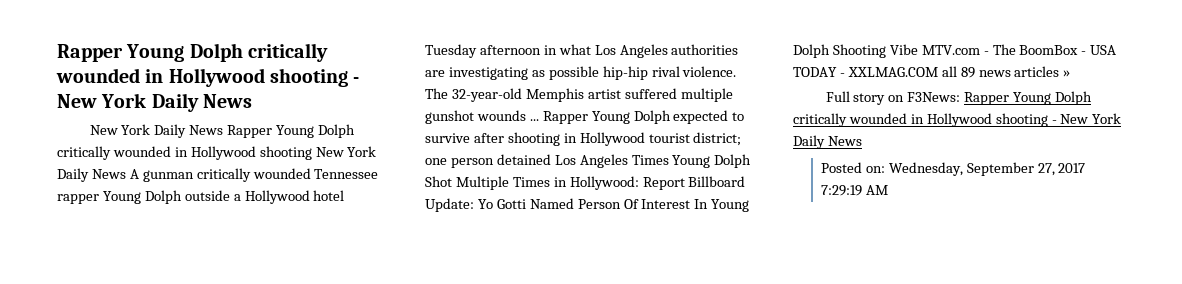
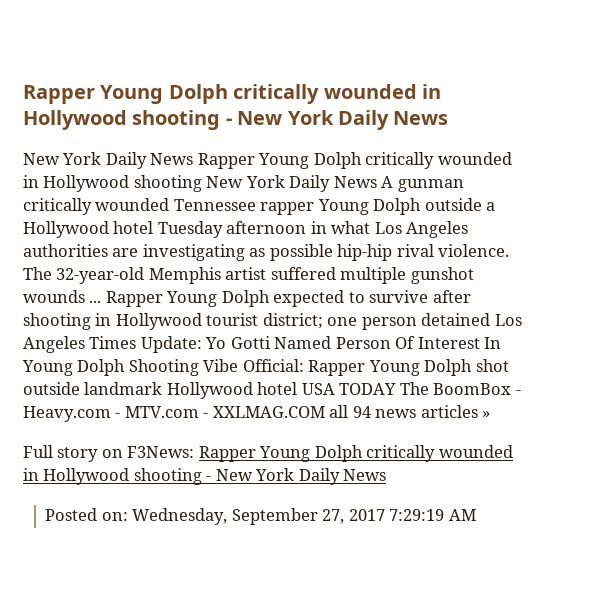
[672,154,752,168] [425,176,746,190] Young Dolph Shot Multiple Times in Hollywood: Report Billboard -> (137, 342) none
[921,44,1117,55] [793,67,837,77] MTV.com - The BoomBox - USA TODAY -> [242,359,509,376] [23,382,521,399] [23,406,199,422] Official: Rapper Young Dolph shot outside landmark Hollywood hotel USA TODAY The BoomBox - Heavy.com - MTV.com
[960,67,975,78] 89 -> [352,406,371,418] 94

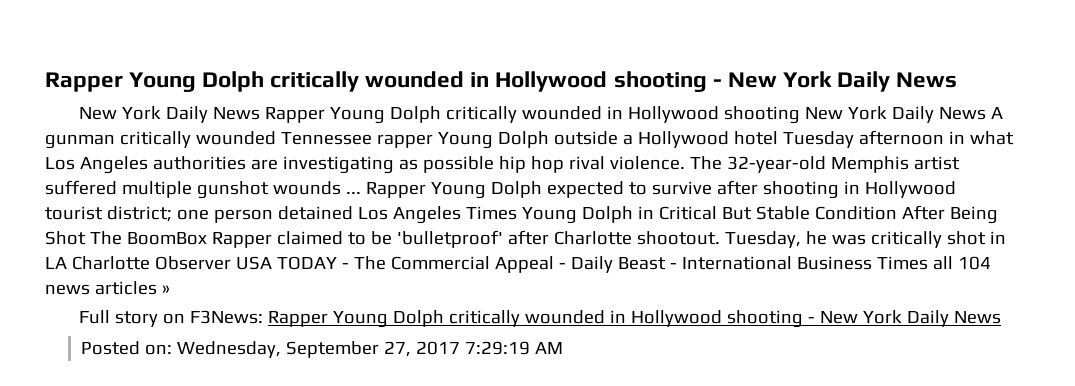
[337,244,393,261] hip-hip -> [498,156,564,173] hip hop
[140,336,502,353] [22,359,509,376] [23,382,521,399] [23,405,371,422] Update: Yo Gotti Named Person Of Interest In Young Dolph Shooting Vibe Official: Rapper Young Dolph shot outside landmark Hollywood hotel USA TODAY The BoomBox - Heavy.com - MTV.com - XXLMAG.COM all 94 -> [521,205,998,224] [45,230,1006,248] [45,256,991,273] Young Dolph in Critical But Stable Condition After Being Shot The BoomBox Rapper claimed to be 'bulletproof' after Charlotte shootout. Tuesday, he was critically shot in LA Charlotte Observer USA TODAY - The Commercial Appeal - Daily Beast - International Business Times all 104

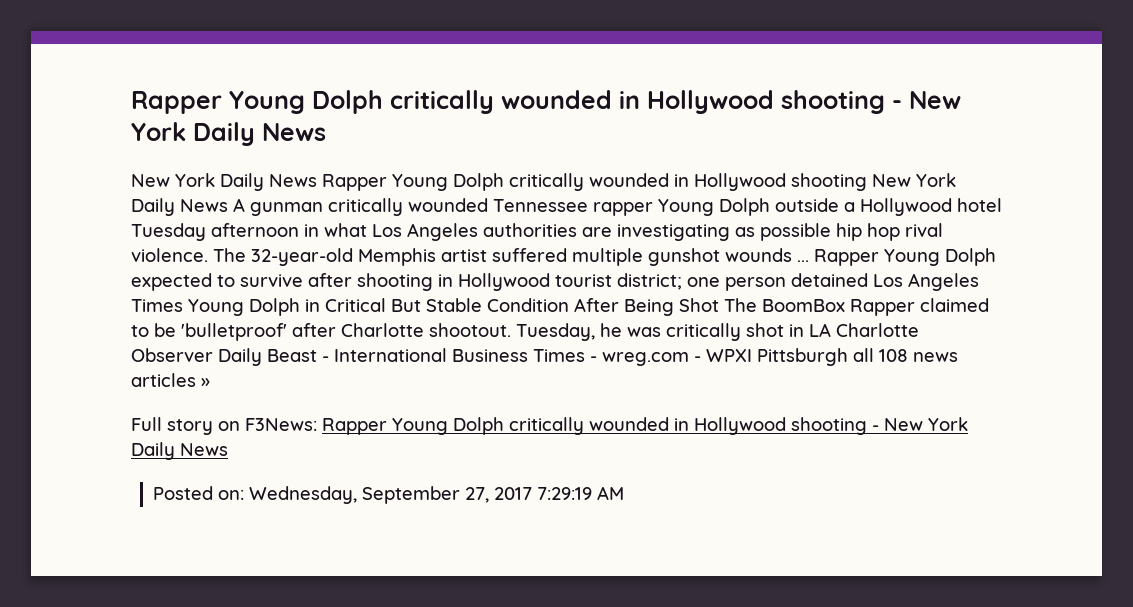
[235,256,566,273] USA TODAY - The Commercial Appeal - -> (213, 355) none
[932,256,991,270] all 104 -> [590,348,908,366] - wreg.com - WPXI Pittsburgh all 108

